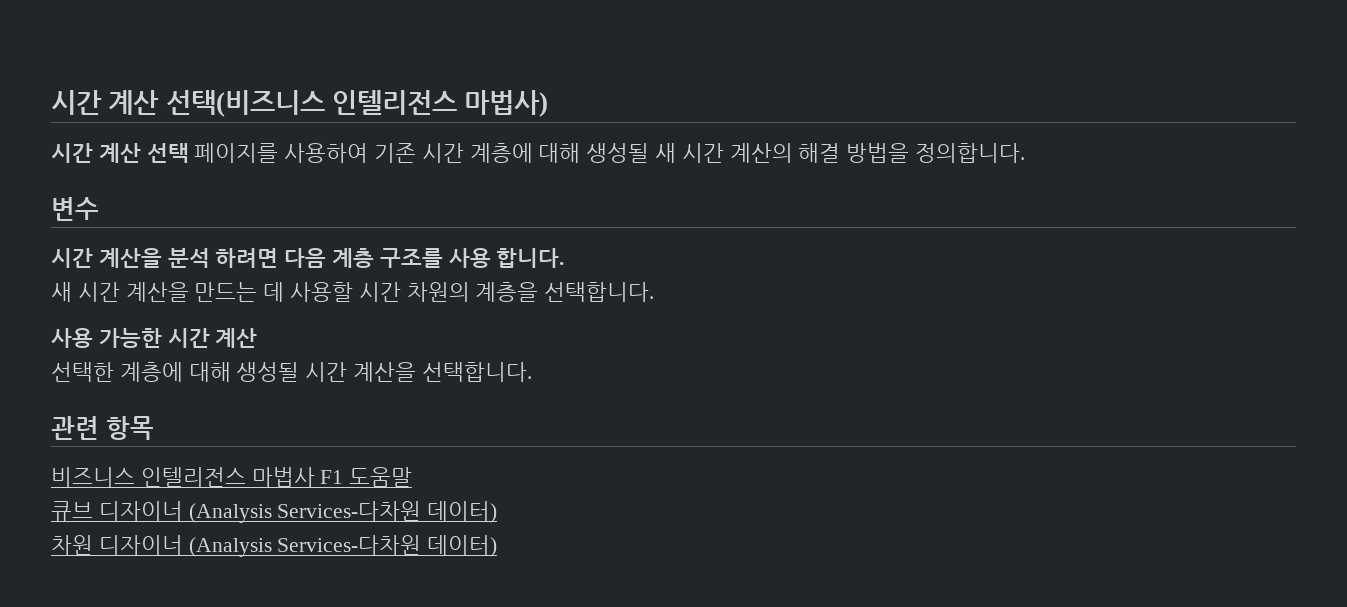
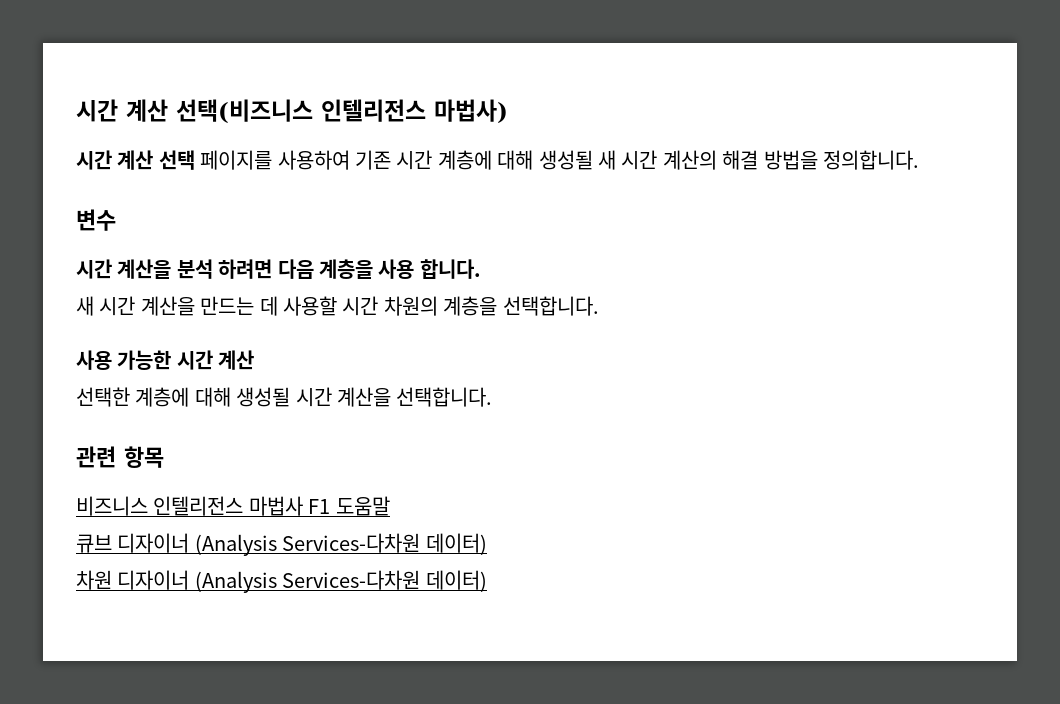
[332,248,443,268] 계층 구조를 -> [319,259,373,279] 계층을

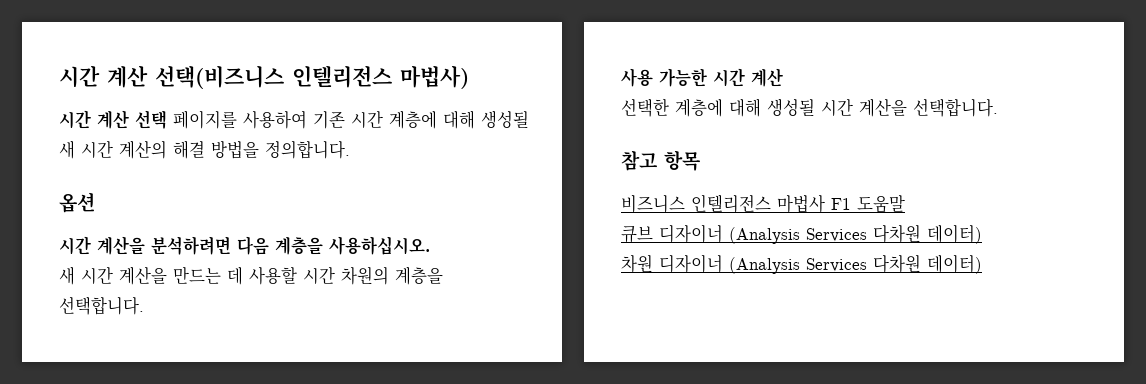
[76,209,116,231] [76,259,481,279] 변수 // 시간 계산을 분석 하려면 다음 계층을 사용 합니다. -> [59,192,95,213] [59,236,430,255] 옵션 // 시간 계산을 분석하려면 다음 계층을 사용하십시오.
[76,446,116,468] 관련 -> [621,150,658,171] 참고
[282,533,421,553] Services-다차원 -> [806,224,921,243] Services 다차원
[282,570,421,590] Services-다차원 -> [806,254,921,273] Services 다차원

